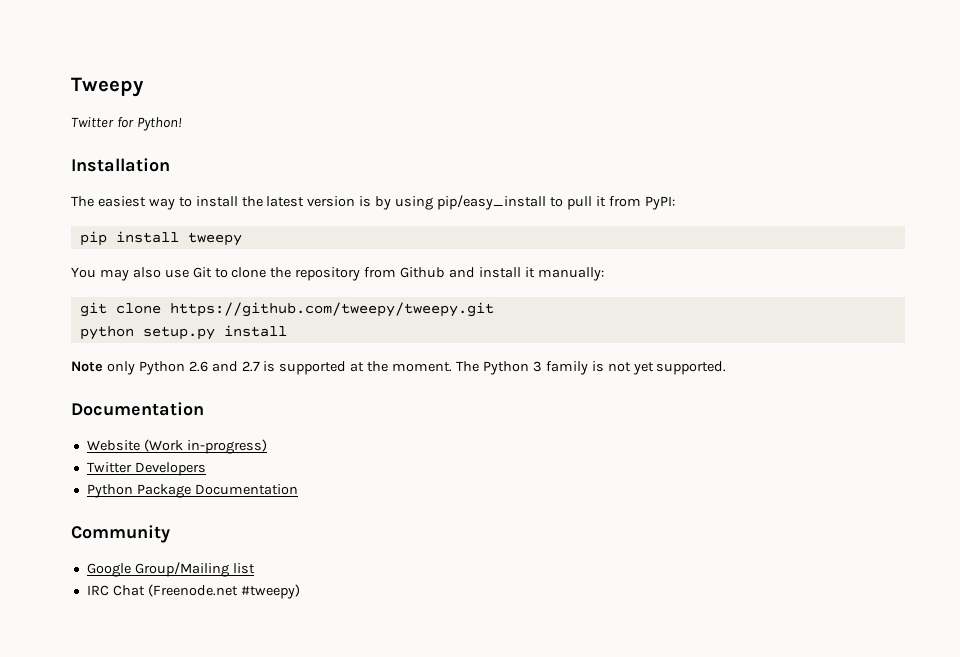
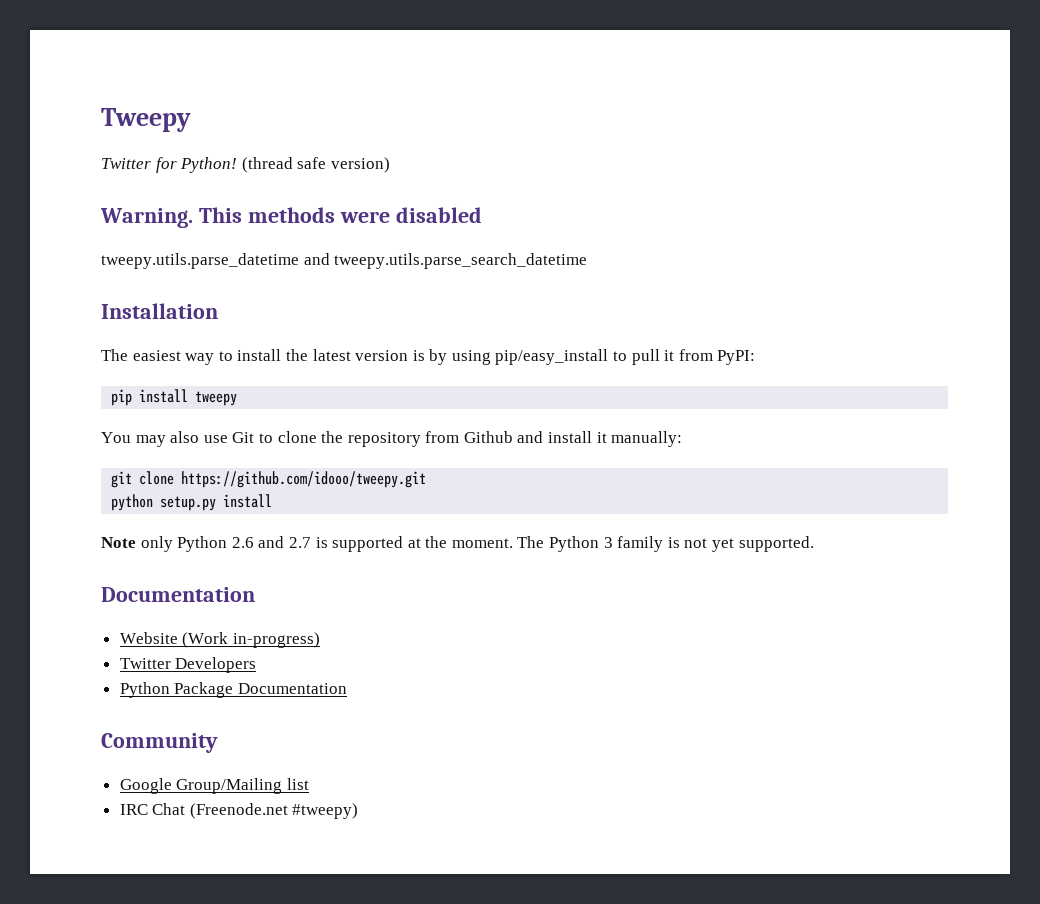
(182, 124) none -> [241,157,390,173] [100,207,482,228] [101,253,588,269] (thread safe version) // Warning. This methods were disabled // tweepy.utils.parse_datetime and tweepy.utils.parse_search_datetime
[169,302,494,317] https://github.com/tweepy/tweepy.git -> [181,471,427,488] https://github.com/idooo/tweepy.git

